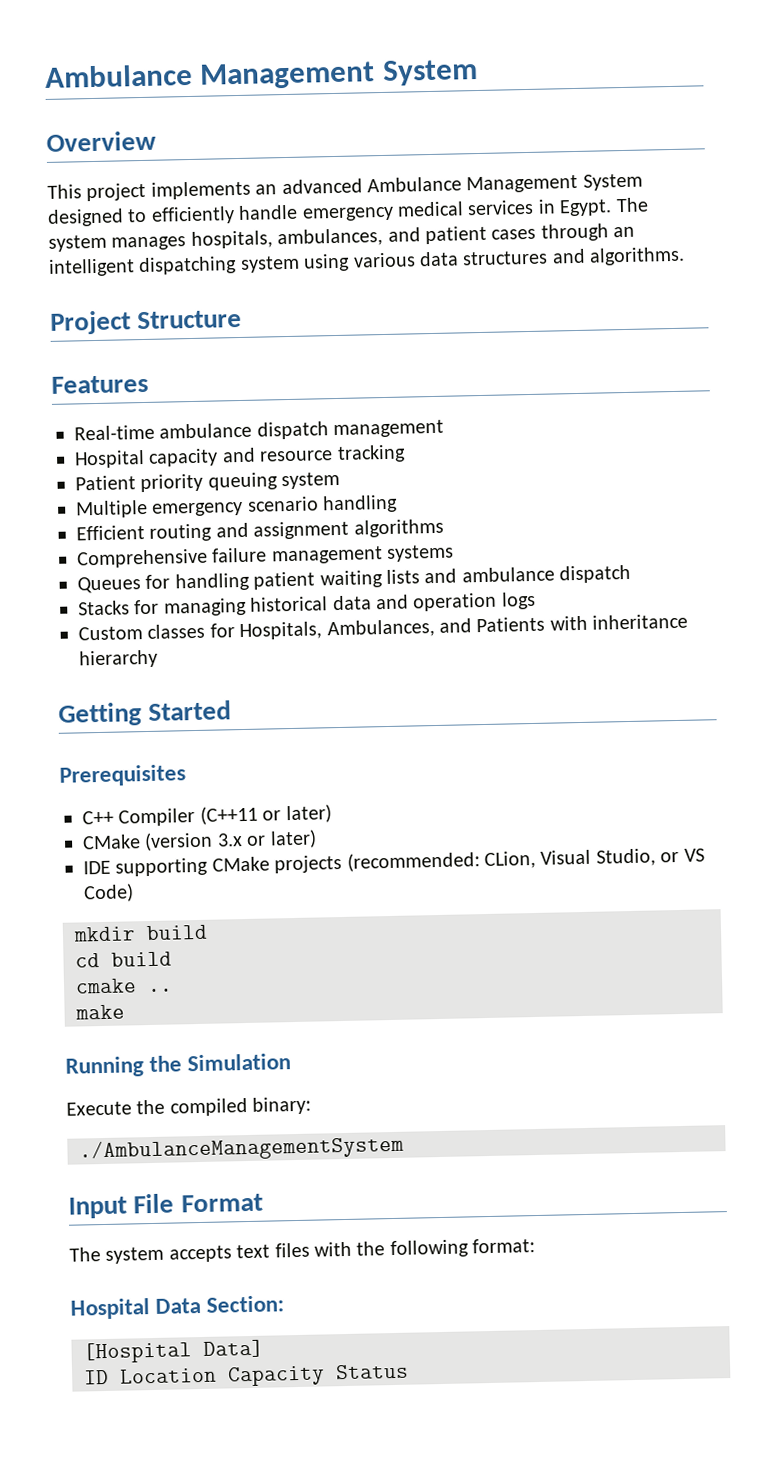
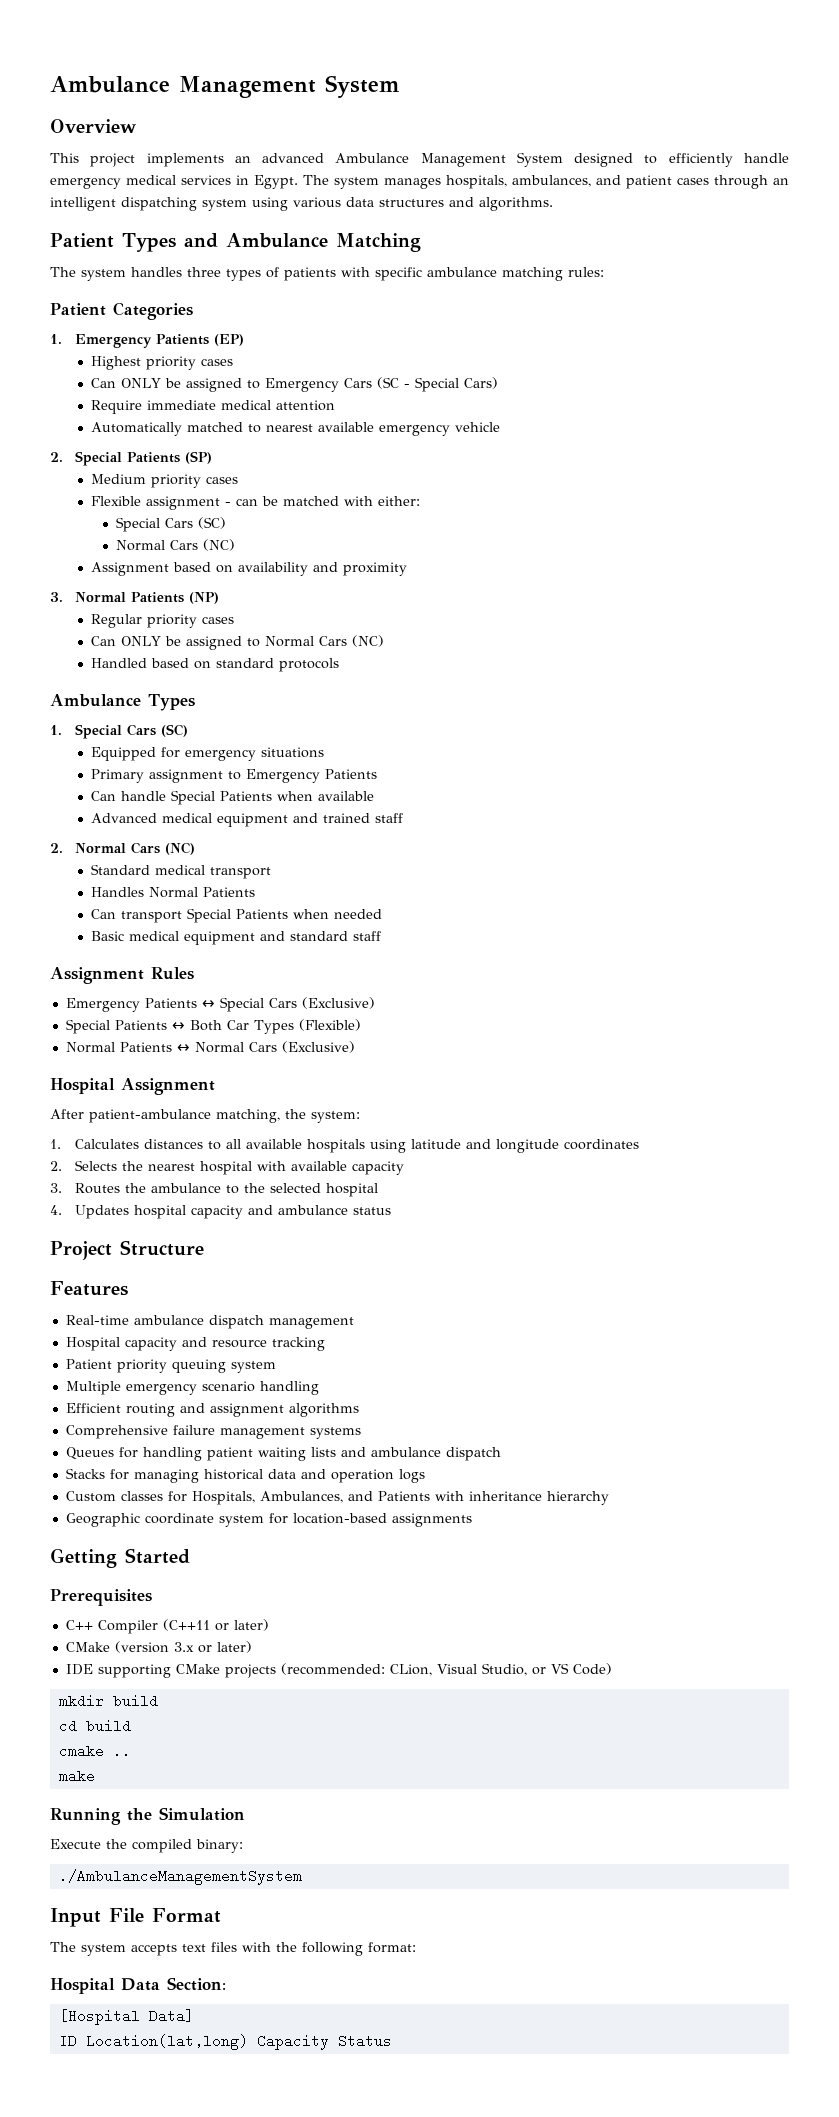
(686, 256) none -> [50,233,421,252] [50,267,604,281] [50,302,193,320] [50,334,245,348] [90,356,233,370] [90,377,498,392] [90,400,335,414] [90,422,500,436] [50,451,213,466] [90,474,238,488] [90,496,420,510] [116,517,227,532] [116,539,236,551] [90,562,407,576] [50,592,220,604] [90,614,234,628] [90,635,384,650] [90,658,339,672] [50,694,195,711] [50,724,189,739] [90,747,324,761] [90,769,377,783] [90,790,374,805] [90,813,403,827] [50,842,196,855] [90,864,271,879] [90,887,255,898] [90,908,382,923] [90,931,381,945] [50,967,194,984] [65,997,375,1012] [65,1019,361,1034] [65,1041,355,1053] [50,1078,215,1095] [50,1109,360,1123] [50,1139,640,1153] [50,1160,405,1175] [50,1183,379,1197] [50,1205,392,1219] // Patient Types and Ambulance Matching // The system handles three types of patients with specific ambulance matching rules: // Patient Categories // 1. Emergency Patients (EP) // Highest priority cases // Can ONLY be assigned to Emergency Cars (SC - Special Cars) // Require immediate medical attention // Automatically matched to nearest available emergency vehicle // 2. Special Patients (SP) // Medium priority cases // Flexible assignment - can be matched with either: // Special Cars (SC) // Normal Cars (NC) // Assignment based on availability and proximity // 3. Normal Patients (NP) // Regular priority cases // Can ONLY be assigned to Normal Cars (NC) // Handled based on standard protocols // Ambulance Types // 1. Special Cars (SC) // Equipped for emergency situations // Primary assignment to Emergency Patients // Can handle Special Patients when available // Advanced medical equipment and trained staff // 2. Normal Cars (NC) // Standard medical transport // Handles Normal Patients // Can transport Special Patients when needed // Basic medical equipment and standard staff // Assignment Rules // Emergency Patients ↔ Special Cars (Exclusive) // Special Patients ↔ Both Car Types (Flexible) // Normal Patients ↔ Normal Cars (Exclusive) // Hospital Assignment // After patient-ambulance matching, the system: // 1. Calculates distances to all available hospitals using latitude and longitude coordinates // 2. Selects the nearest hospital with available capacity // 3. Routes the ambulance to the selected hospital // 4. Updates hospital capacity and ambulance status
(158, 659) none -> [65,1513,472,1527] // Geographic coordinate system for location-based assignments
[120,1367,217,1384] Location -> [85,2034,248,2050] Location(lat,long)

